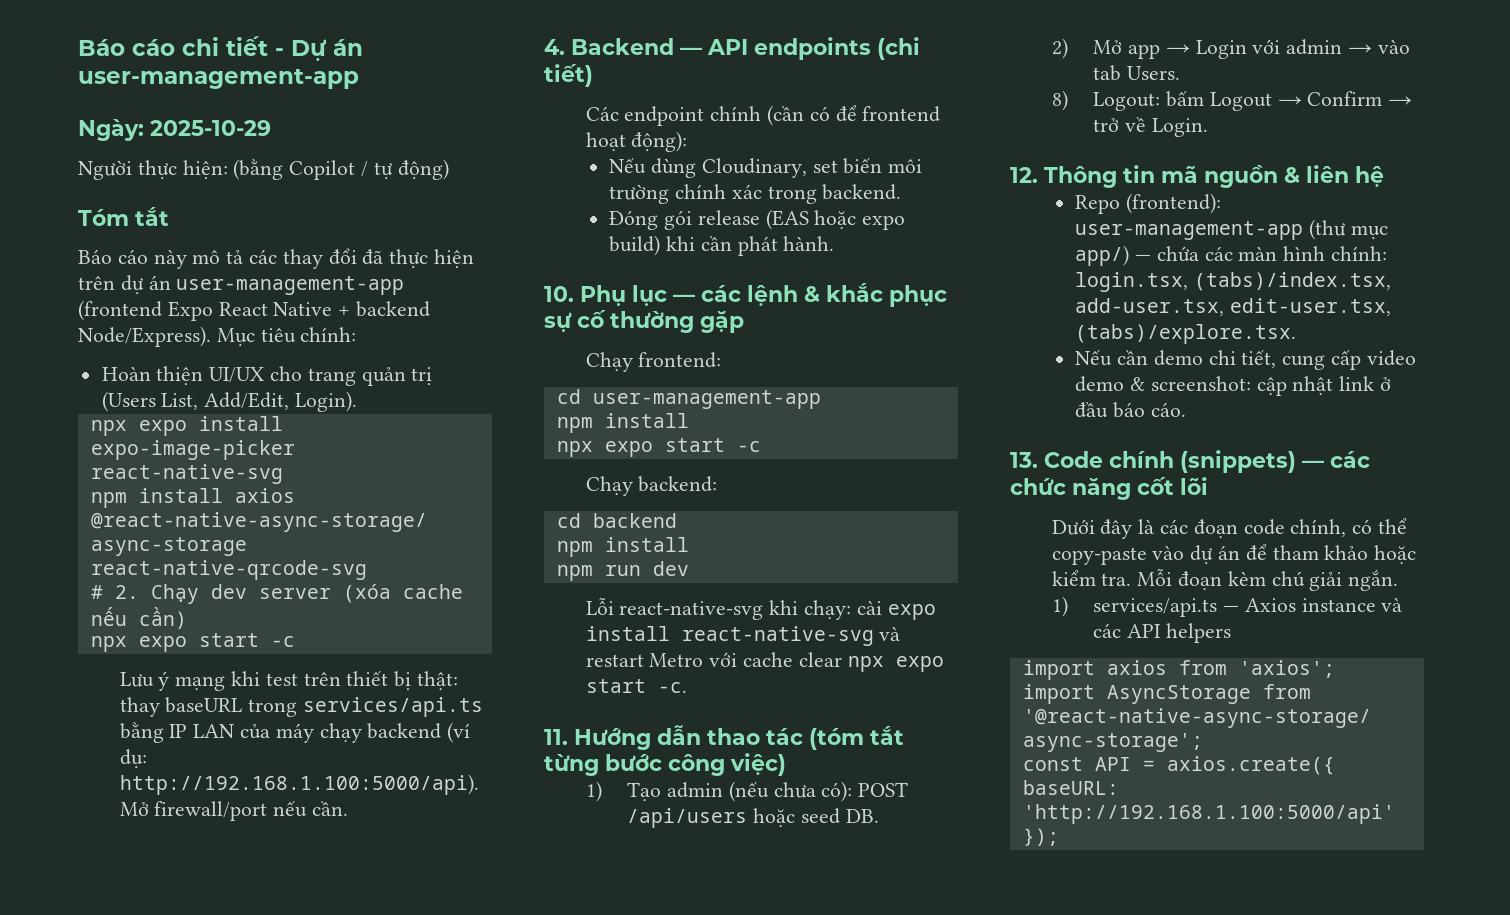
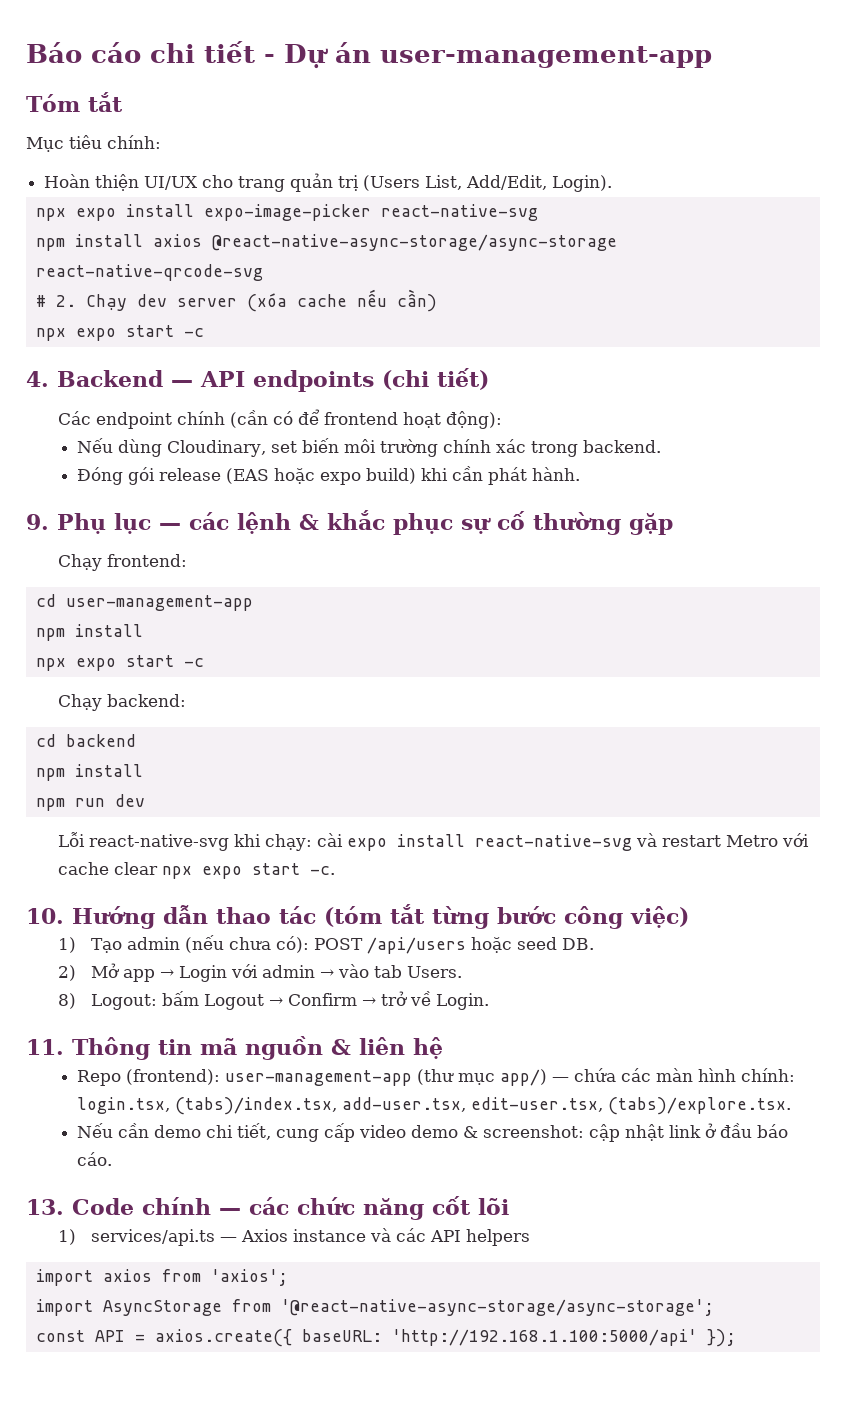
[78,119,271,141] [78,158,449,180] [78,207,169,226] [78,248,475,269] [78,275,405,295] [78,300,431,321] [78,326,211,347] Ngày: 2025-10-29 // Người thực hiện: (bằng Copilot / tự động) // Tóm tắt // Báo cáo này mô tả các thay đổi đã thực hiện trên dự án user-management-app (frontend Expo React Native + backend Node/Express). -> [26,92,123,112] Tóm tắt //
[119,671,459,691] [119,697,483,717] [119,721,471,743] [119,749,147,769] [119,774,479,795] [119,801,348,821] // Lưu ý mạng khi test trên thiết bị thật: thay baseURL trong services/api.ts bằng IP LAN của máy chạy backend (ví dụ: http://192.168.1.100:5000/api). Mở firewall/port nếu cần. -> (204, 332) none
[544,286,574,302] 10. -> [26,514,49,530] 9.
[544,729,568,745] 11. -> [26,908,64,924] 10.
[1010,167,1038,183] 12. -> [26,1039,64,1055] 11.
[1180,450,1296,473] (snippets) -> (211, 1206) none
[1051,518,1408,539] [1051,544,1417,565] [1051,568,1399,591] // Dưới đây là các đoạn code chính, có thể copy-paste vào dự án để tham khảo hoặc kiểm tra. Mỗi đoạn kèm chú giải ngắn. -> (509, 1206) none

